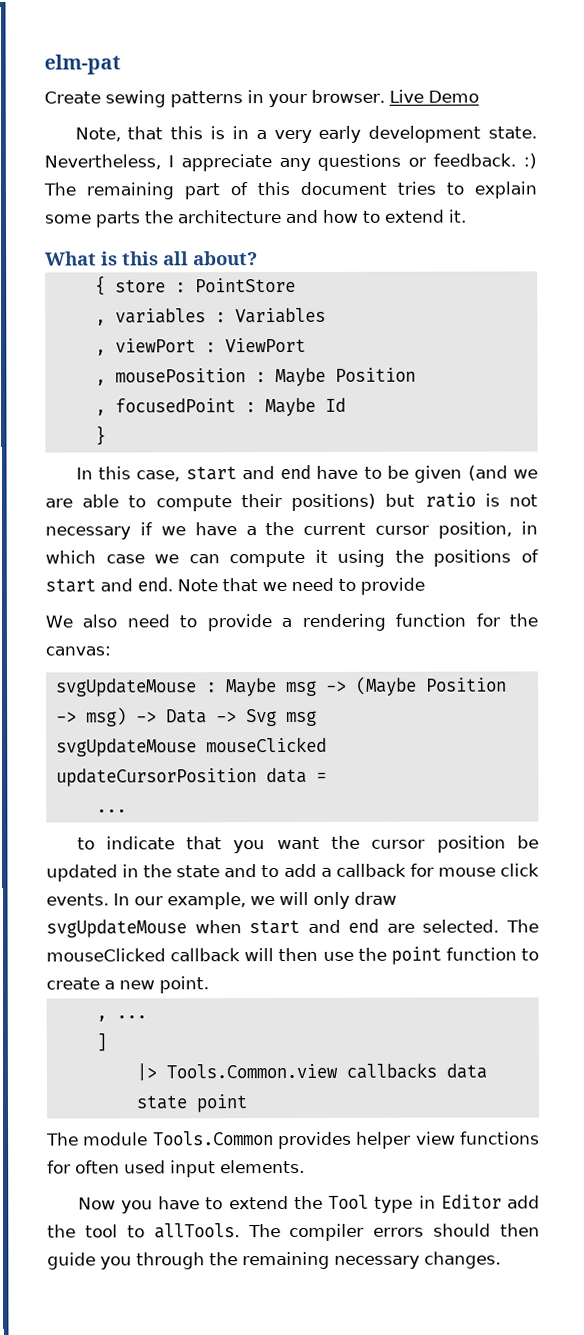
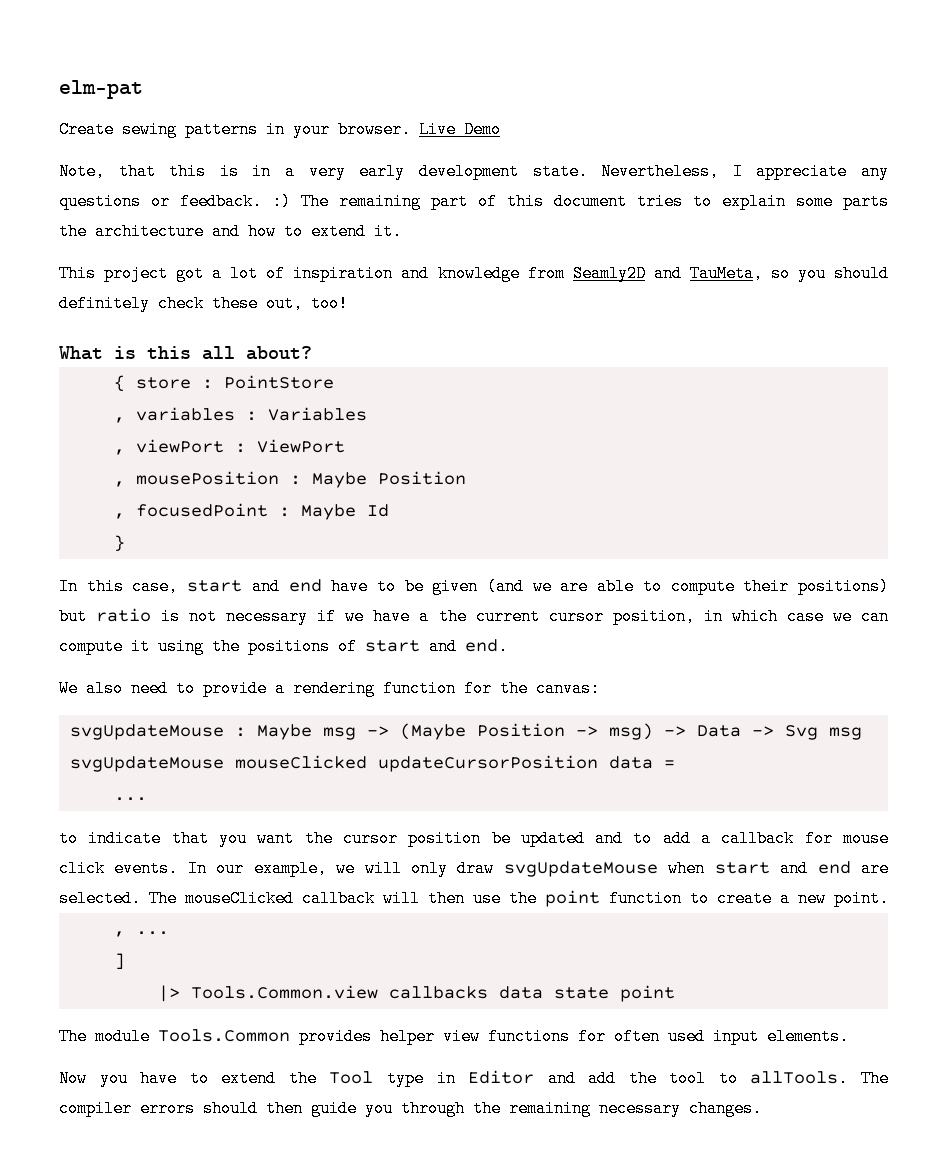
(466, 216) none -> [59,265,890,282] [59,295,348,312] // This project got a lot of inspiration and knowledge from Seamly2D and TauMeta, so you should definitely check these out, too!
[177,577,425,595] Note that we need to provide -> (508, 646) none
[122,864,221,878] in the state -> (585, 838) none
(502, 1201) none -> [547,1070,576,1087] and

